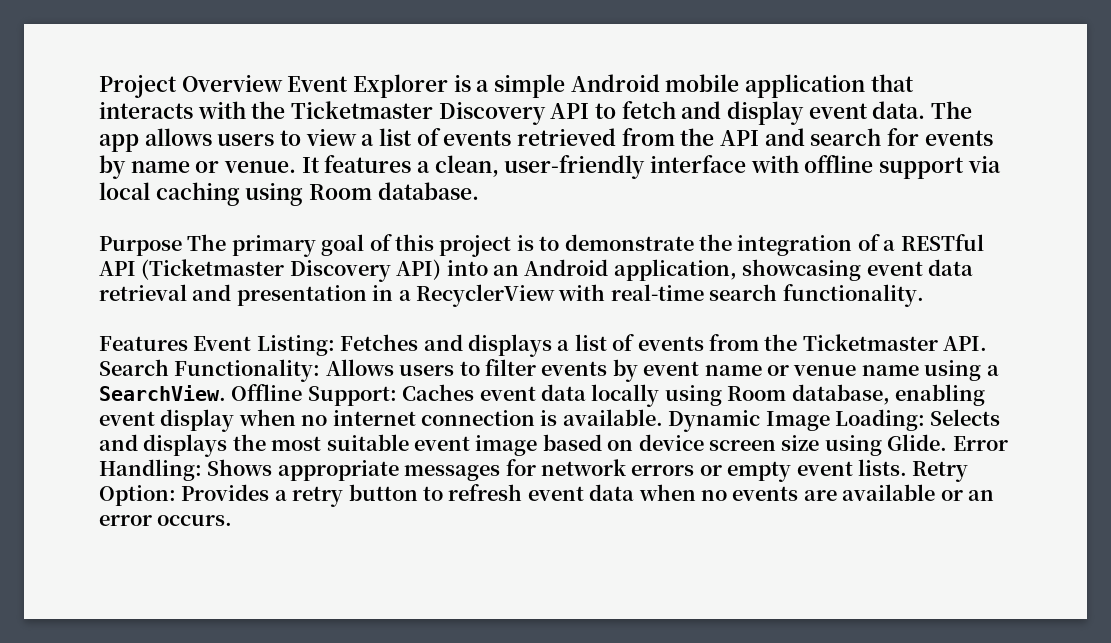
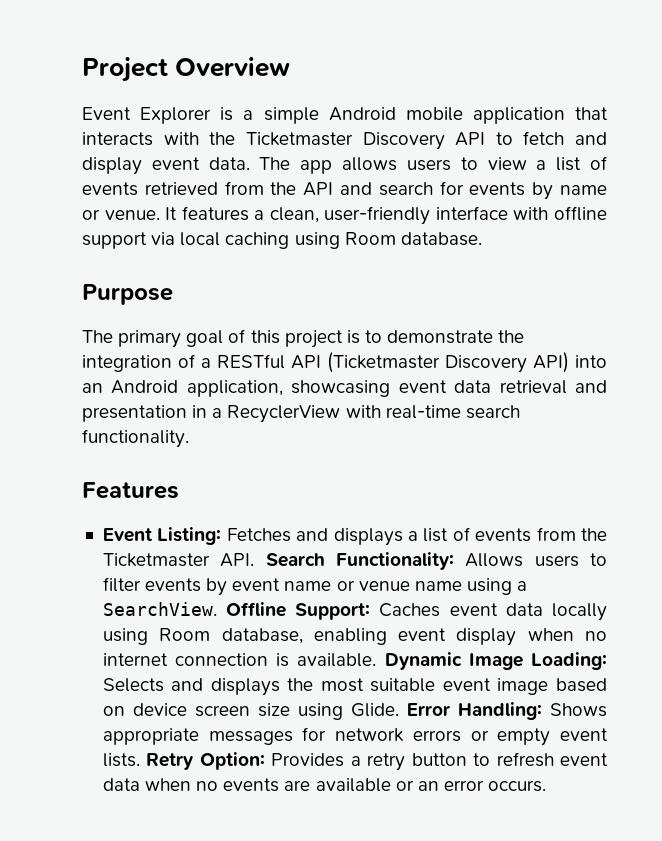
(283, 83) none -> (291, 67) //
(182, 246) none -> (173, 294) //
(188, 343) none -> (179, 490) //

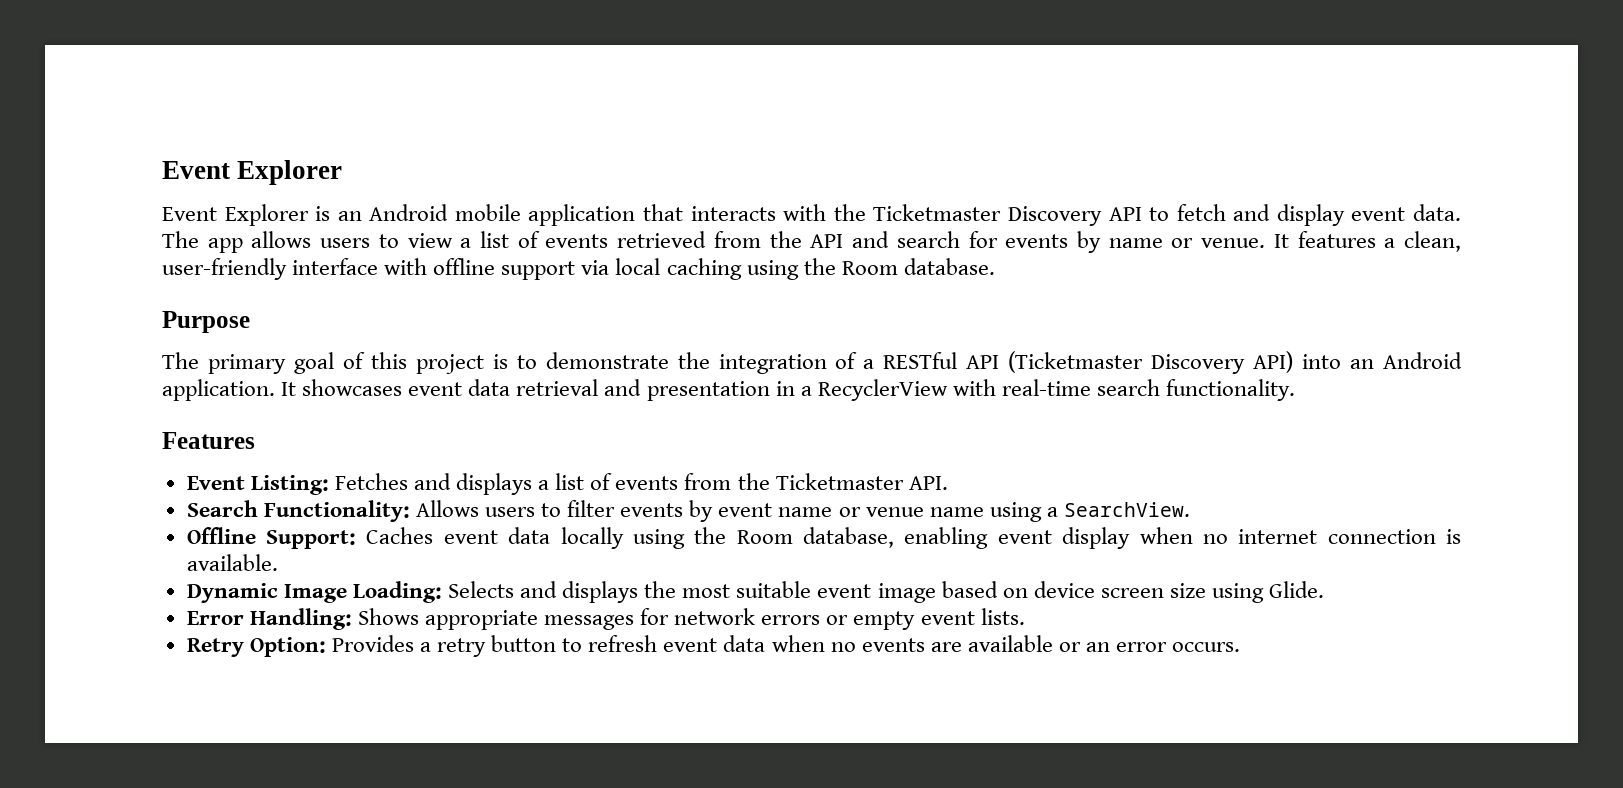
[82,57,291,82] Project Overview -> [162,160,343,185] Event Explorer
[243,107,319,124] a simple -> [337,211,362,221] an
(340, 240) none -> [803,258,836,275] the
[186,380,391,397] application, showcasing -> [162,379,403,401] application. It showcases
(255, 560) none -> (948, 483) //
(217, 609) none -> (1190, 509) //
(148, 636) none -> [694,527,727,544] the
(377, 660) none -> (278, 562) //
(399, 710) none -> (1325, 589) //
(140, 760) none -> (1025, 616) //

